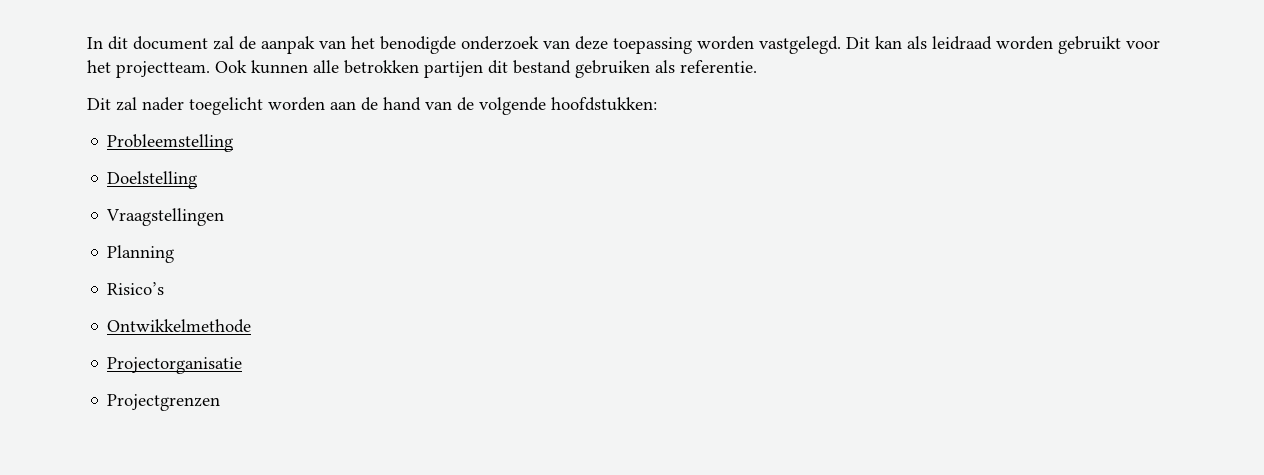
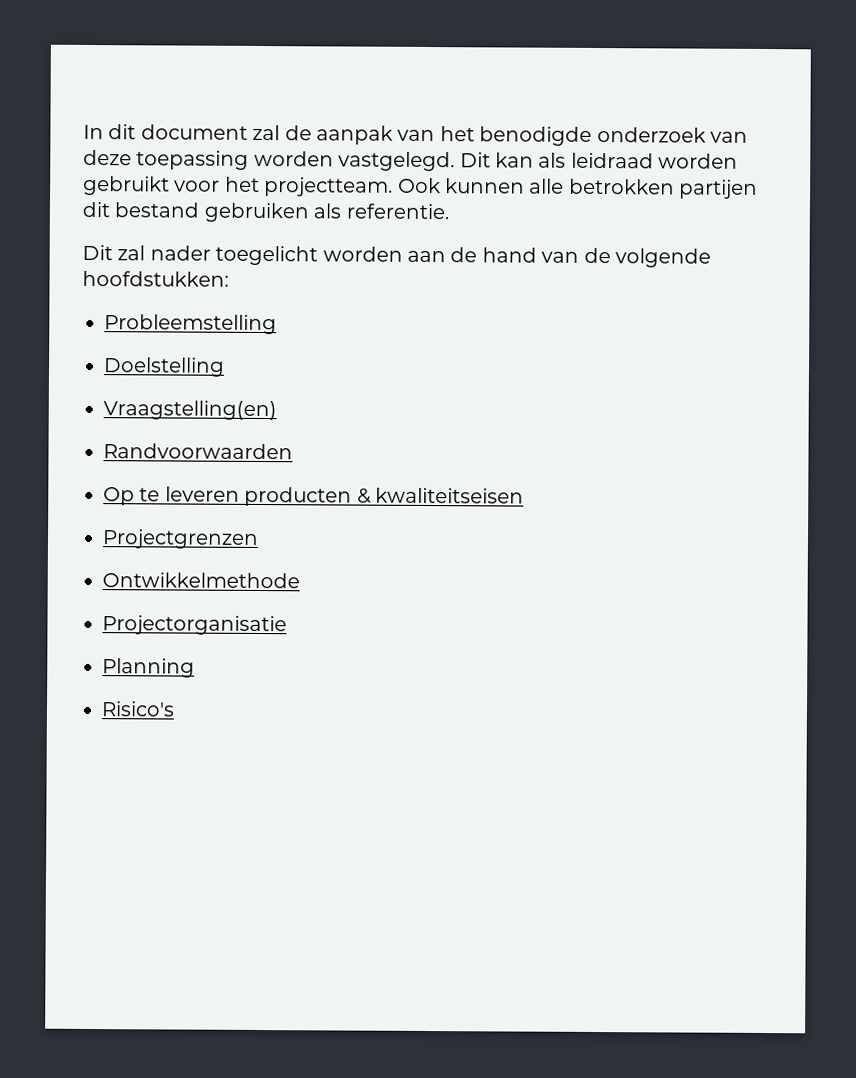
[106,208,225,226] [107,245,175,263] [107,282,165,295] Vraagstellingen // Planning // Risico’s -> [103,400,277,421] [103,443,293,460] [103,486,524,507] [102,529,259,549] Vraagstelling(en) // Randvoorwaarden // Op te leveren producten & kwaliteitseisen // Projectgrenzen
[107,394,221,411] Projectgrenzen -> [102,658,195,678] [101,701,175,717] Planning // Risico's

